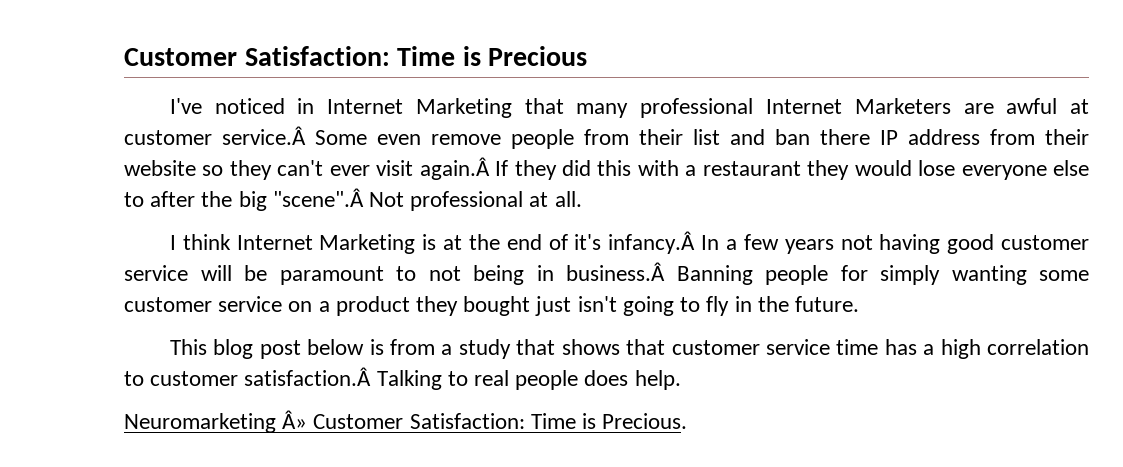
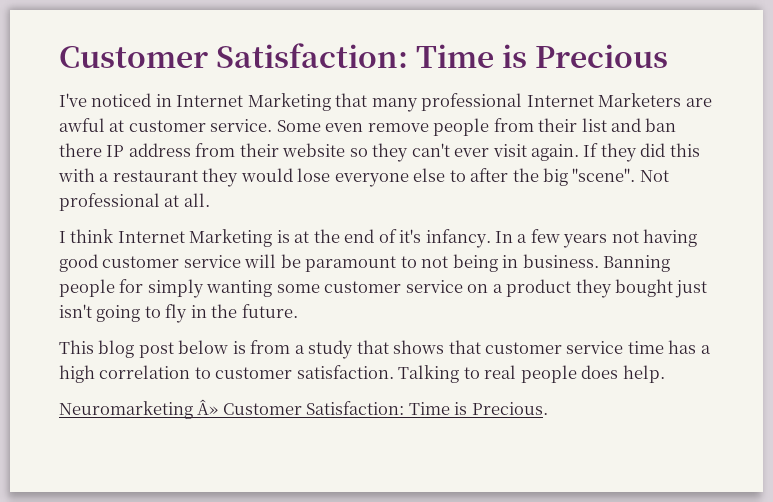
[222,126,306,145] service.Â -> [210,119,273,132] service.
[419,157,490,180] again.Â -> [531,144,580,161] again.
[272,188,364,207] "scene".Â -> [572,168,636,182] "scene".
[608,231,696,254] infancy.Â -> [425,229,491,248] infancy.
[566,262,665,281] business.Â -> [522,254,599,268] business.
[244,367,372,386] satisfaction.Â -> [296,365,394,379] satisfaction.

